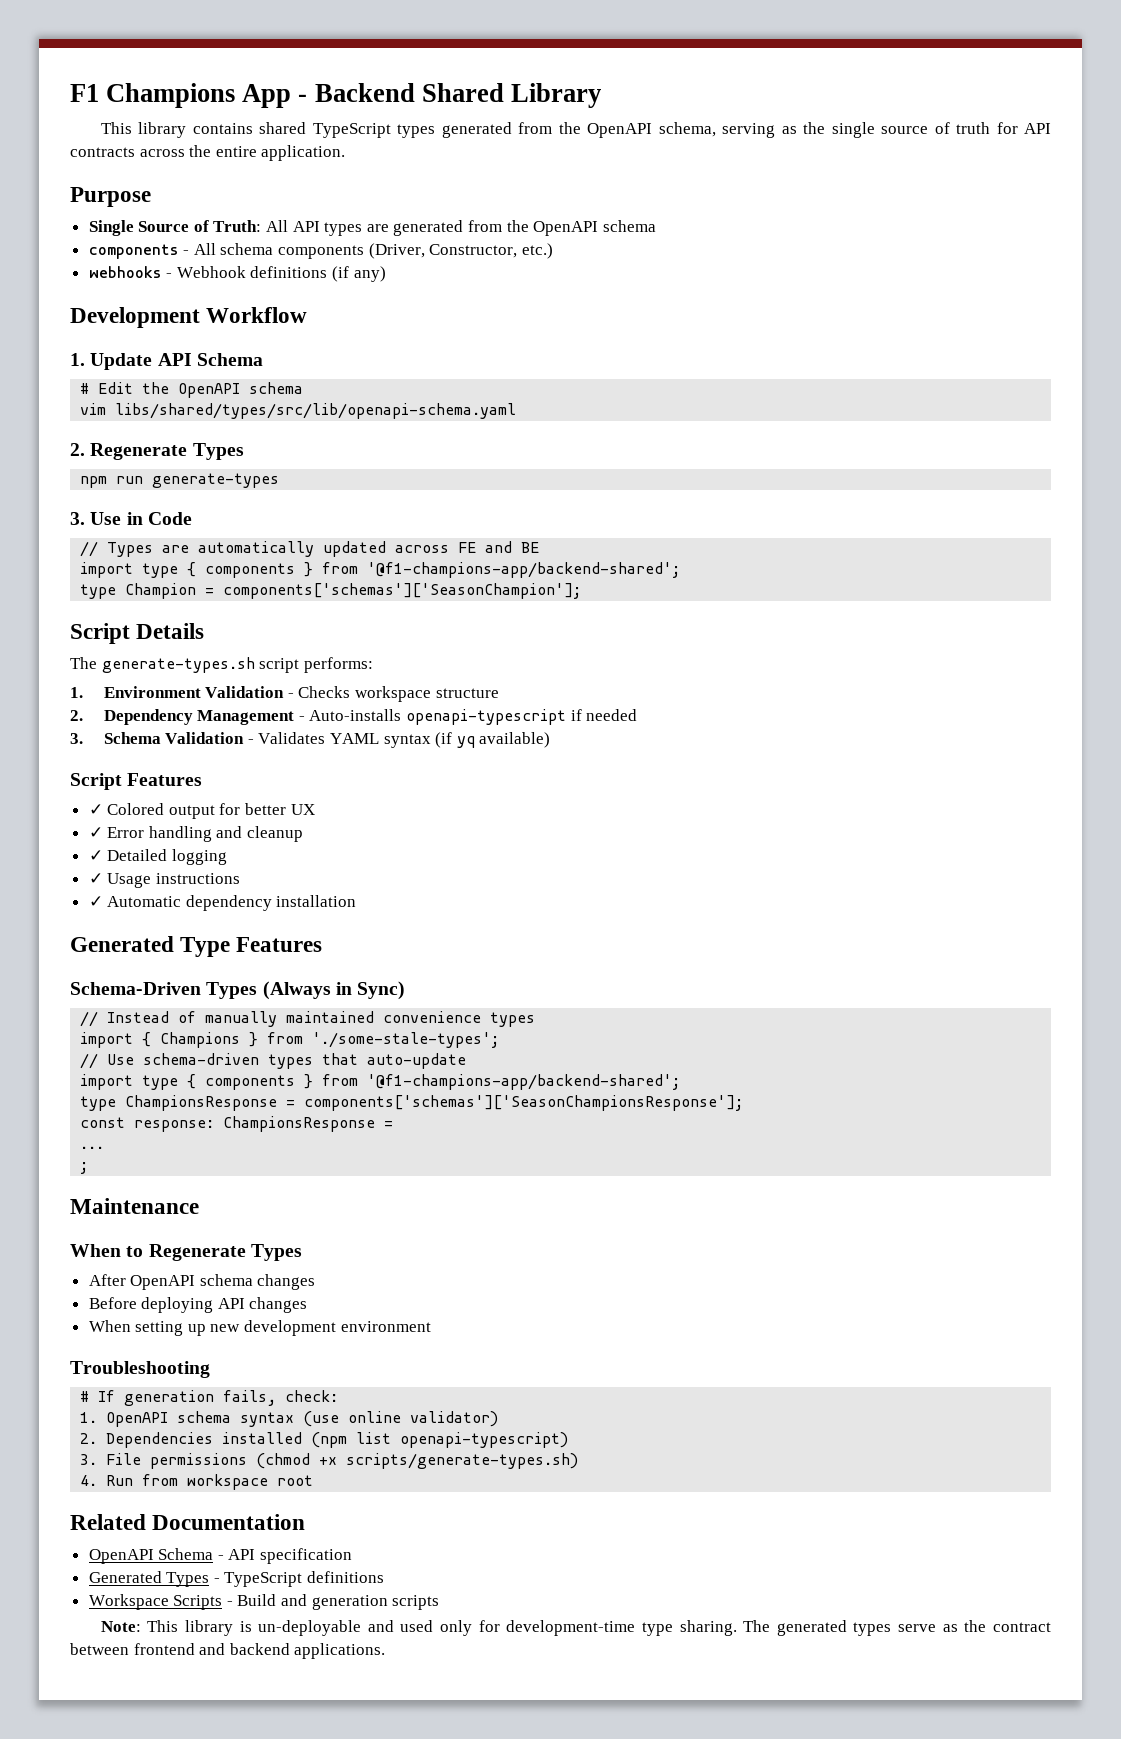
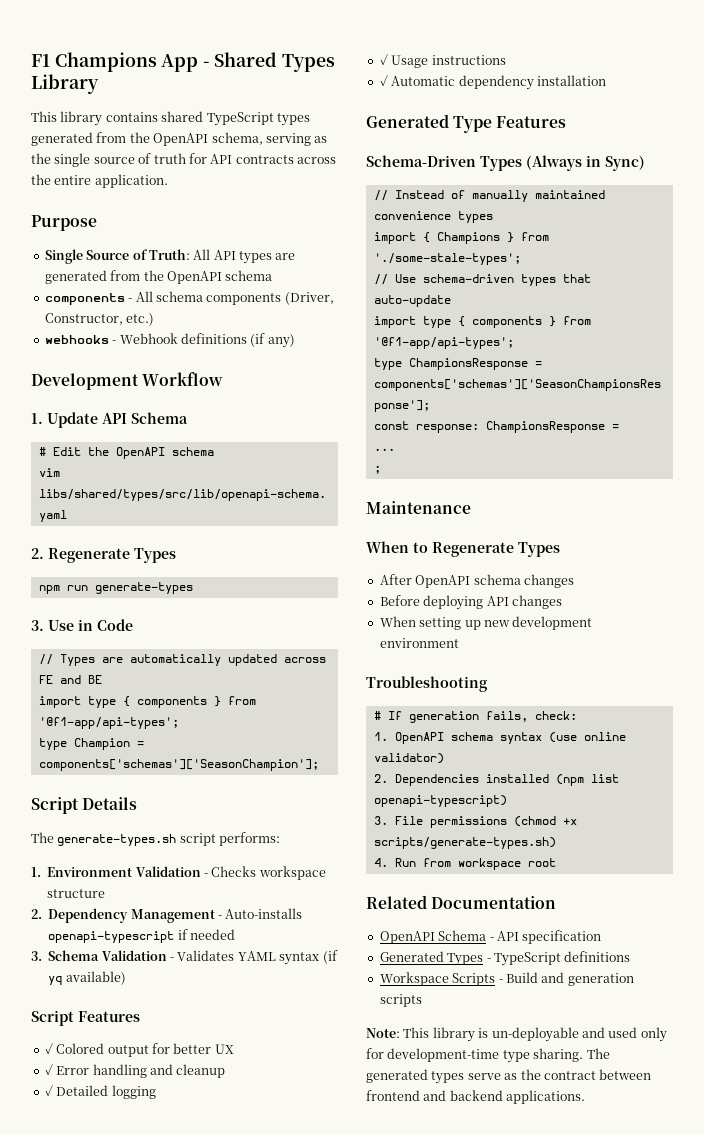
[314,83,504,102] Backend Shared -> [213,52,335,72] Shared Types
[367,562,681,578] '@f1-champions-app/backend-shared'; -> [38,717,179,729] '@f1-app/api-types';
[367,1074,681,1090] '@f1-champions-app/backend-shared'; -> [373,337,514,349] '@f1-app/api-types';

